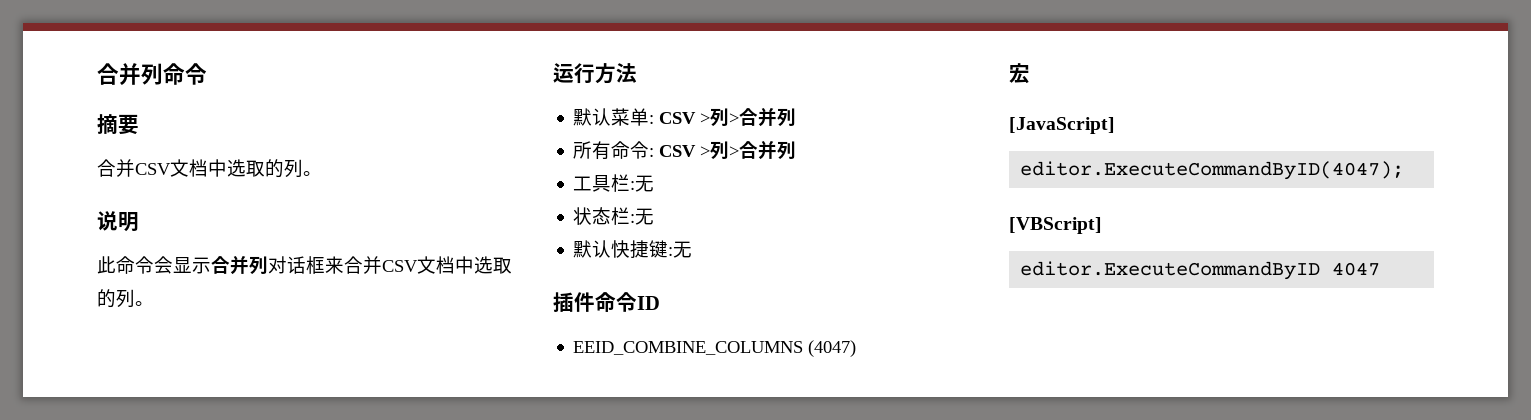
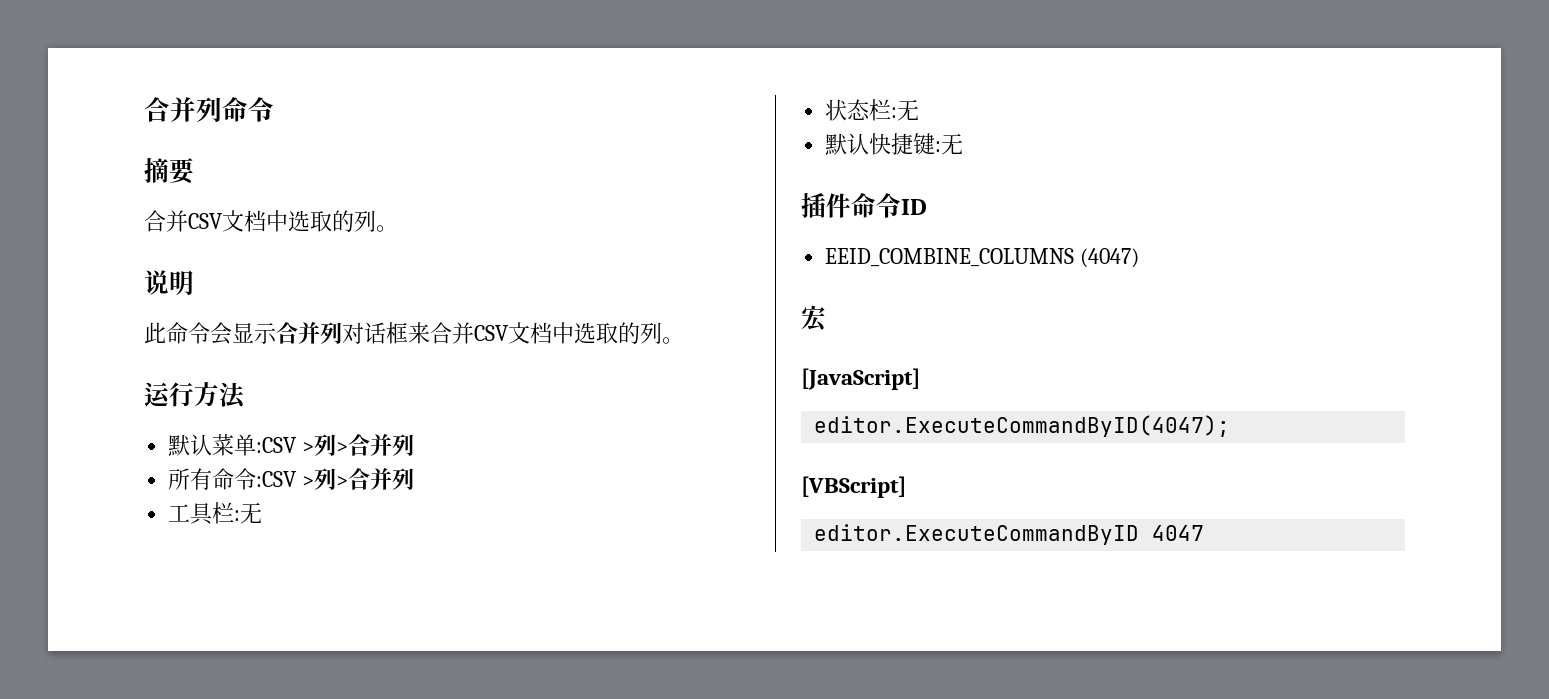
[649,112,697,124] : CSV -> [256,437,298,453] :CSV
[649,145,697,157] : CSV -> [256,471,298,487] :CSV

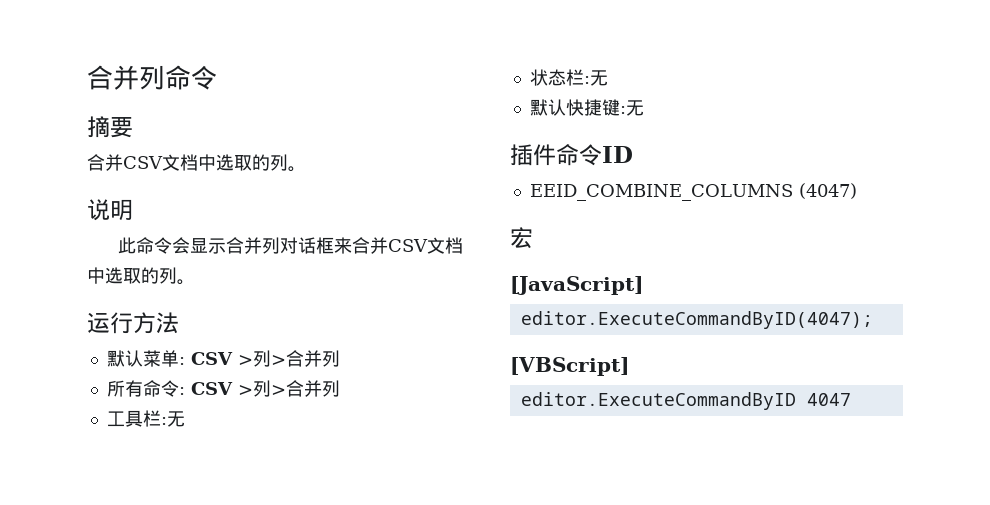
[256,437,298,453] :CSV -> [178,352,233,365] : CSV
[256,471,298,487] :CSV -> [178,382,233,395] : CSV

